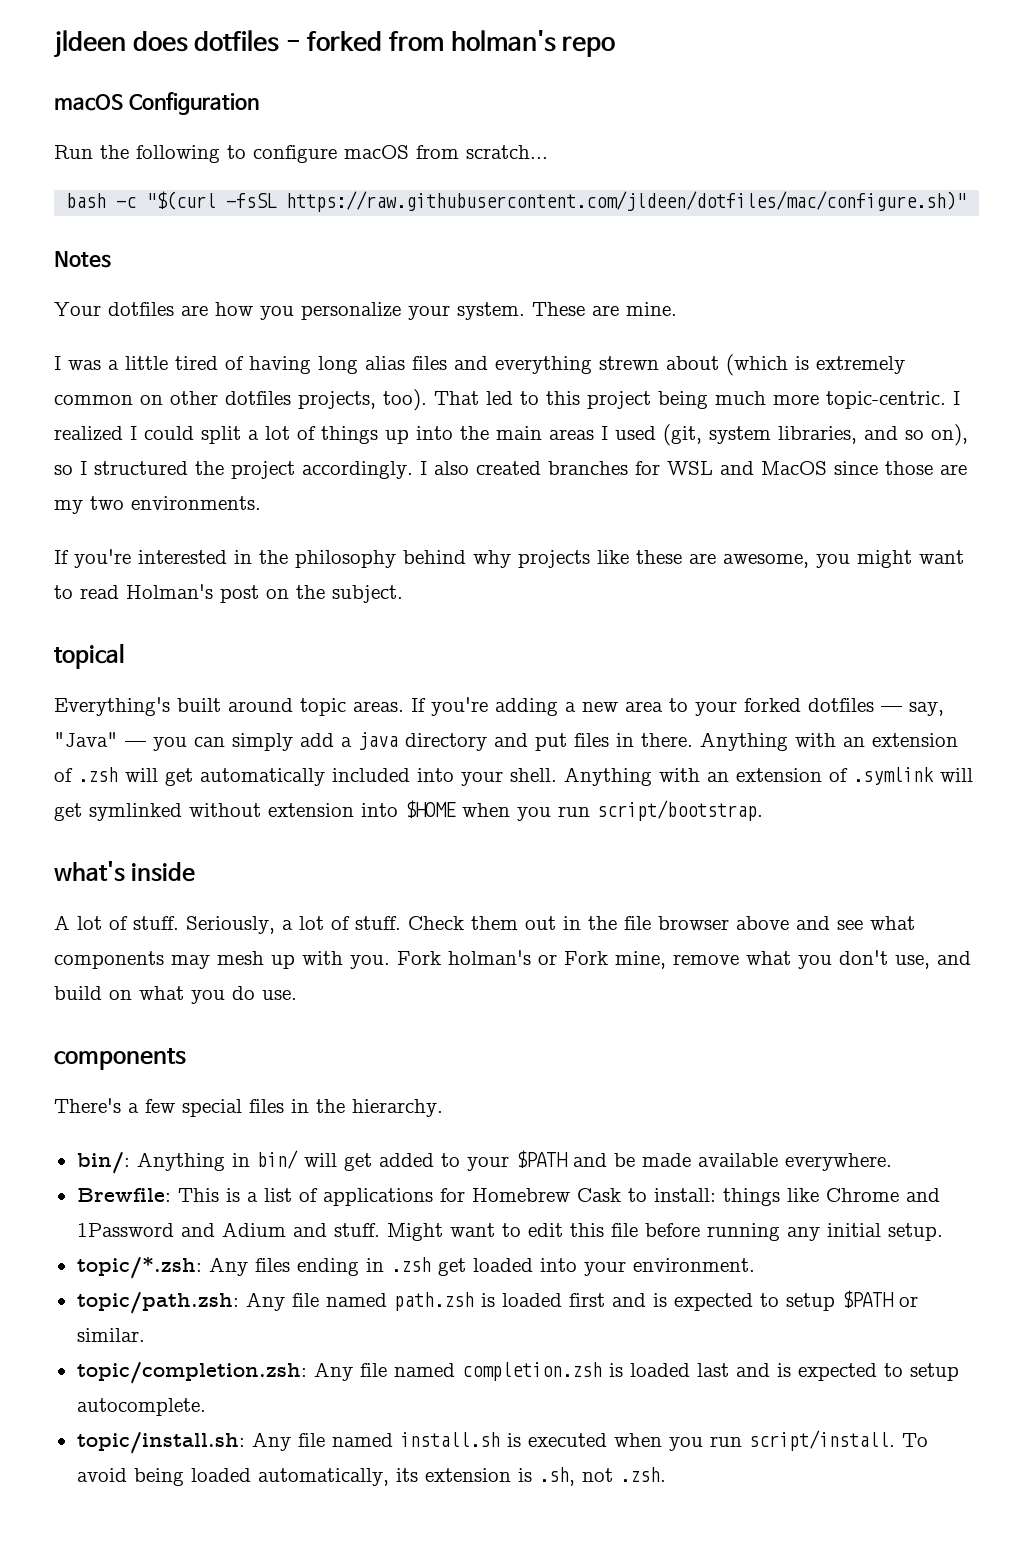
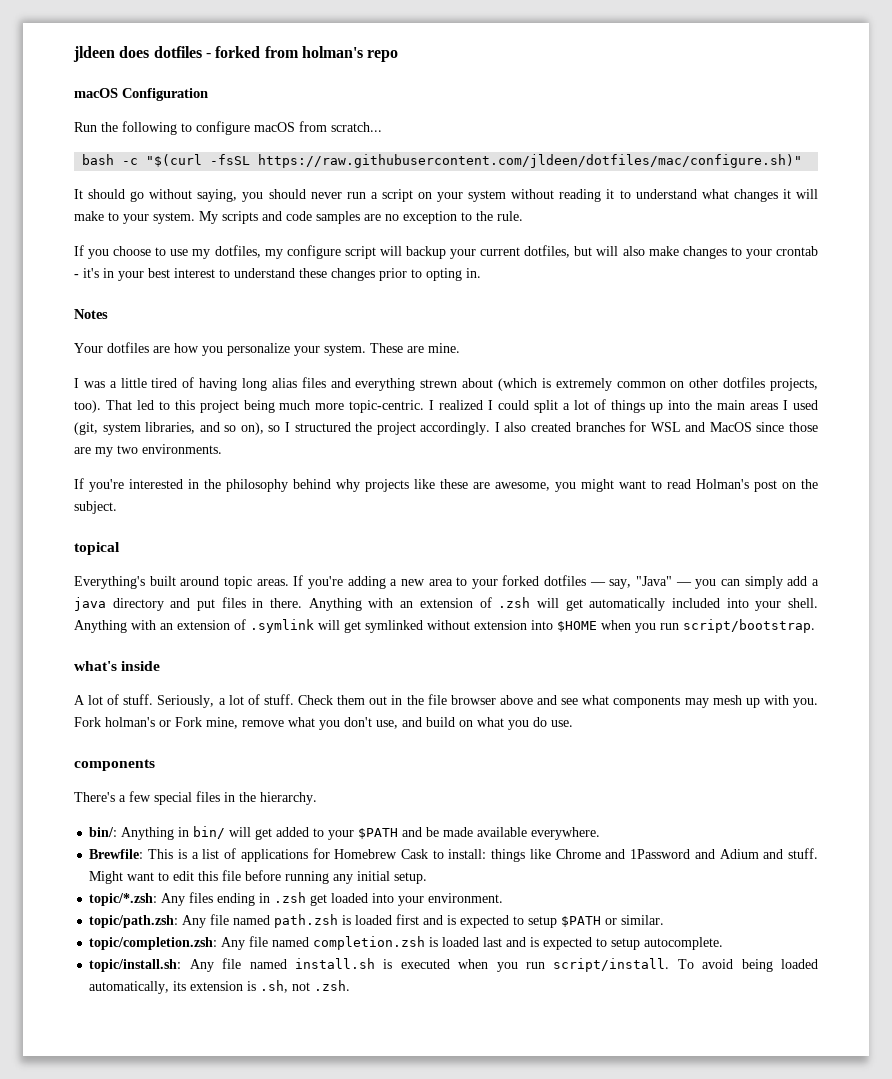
(967, 201) none -> [74,189,818,202] [74,211,523,224] [74,245,819,259] [74,268,481,281] // It should go without saying, you should never run a script on your system without reading it to understand what changes it will make to your system. My scripts and code samples are no exception to the rule. // If you choose to use my dotfiles, my configure script will backup your current dotfiles, but will also make changes to your crontab - it's in your best interest to understand these changes prior to opting in.

